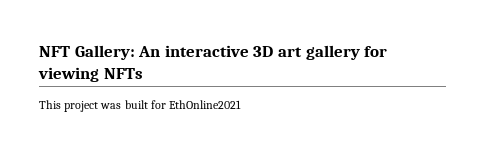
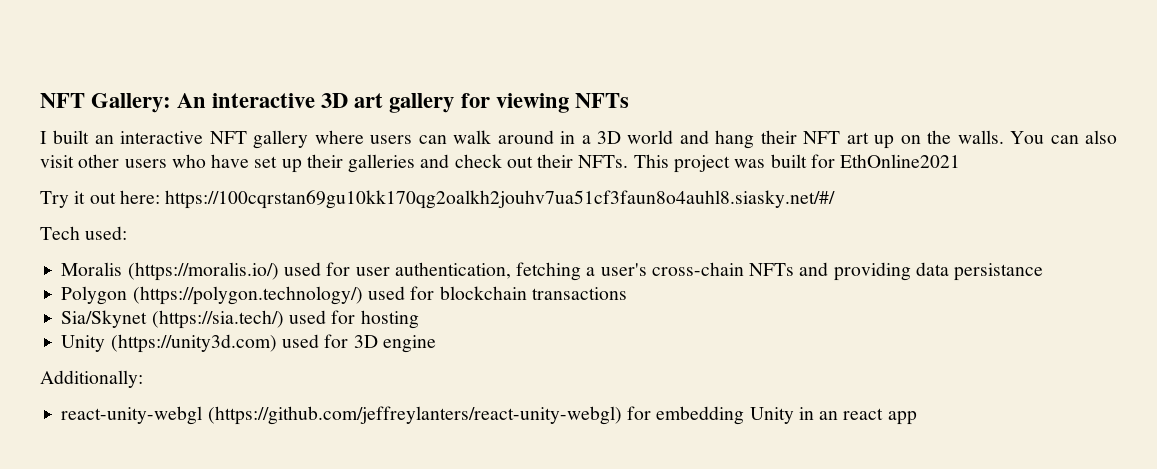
(143, 73) none -> [40,130,1117,149] [40,154,629,173] I built an interactive NFT gallery where users can walk around in a 3D world and hang their NFT art up on the walls. You can also visit other users who have set up their galleries and check out their NFTs.
(242, 104) none -> [40,190,836,209] [40,226,128,240] [61,262,1044,281] [61,286,627,305] [61,310,419,329] [61,334,436,353] [40,370,143,388] [61,406,917,425] // Try it out here: https://100cqrstan69gu10kk170qg2oalkh2jouhv7ua51cf3faun8o4auhl8.siasky.net/#/ // Tech used: // Moralis (https://moralis.io/) used for user authentication, fetching a user's cross-chain NFTs and providing data persistance // Polygon (https://polygon.technology/) used for blockchain transactions // Sia/Skynet (https://sia.tech/) used for hosting // Unity (https://unity3d.com) used for 3D engine // Additionally: // react-unity-webgl (https://github.com/jeffreylanters/react-unity-webgl) for embedding Unity in an react app

